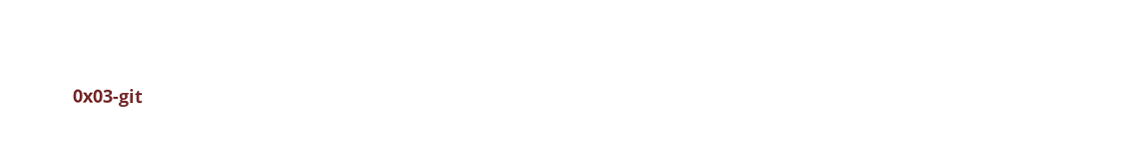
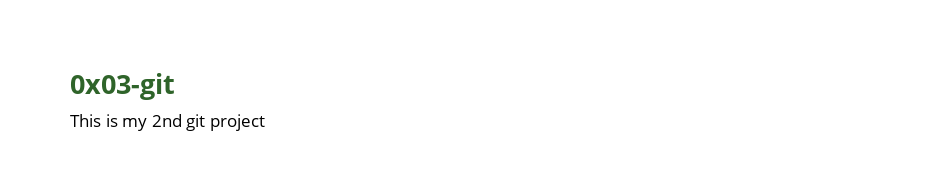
(143, 98) none -> [70,114,265,131] // This is my 2nd git project

